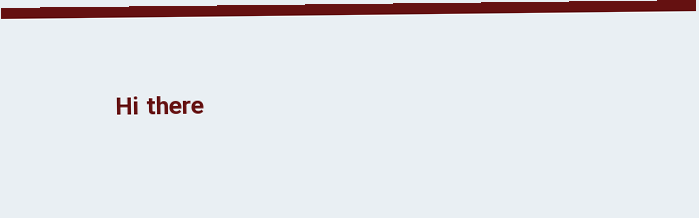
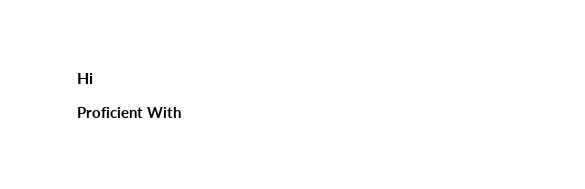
[144,95,205,115] there -> [77,107,182,118] // Proficient With

